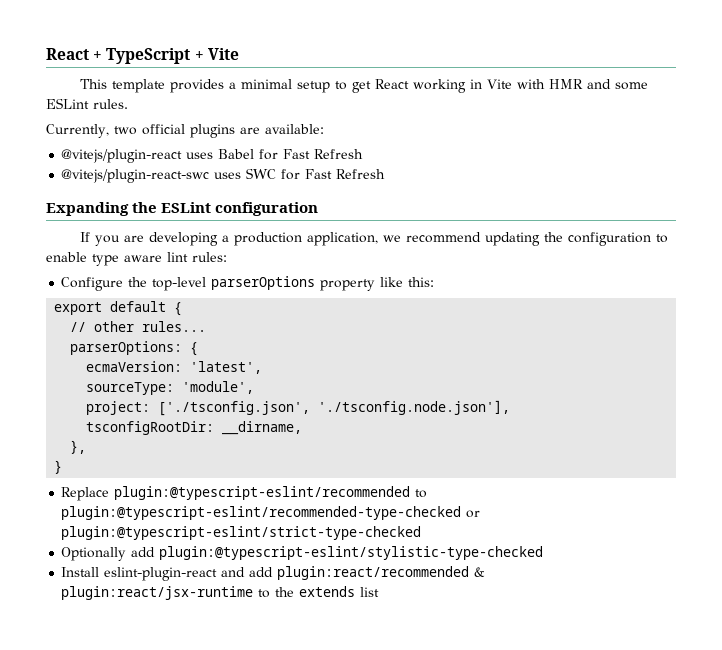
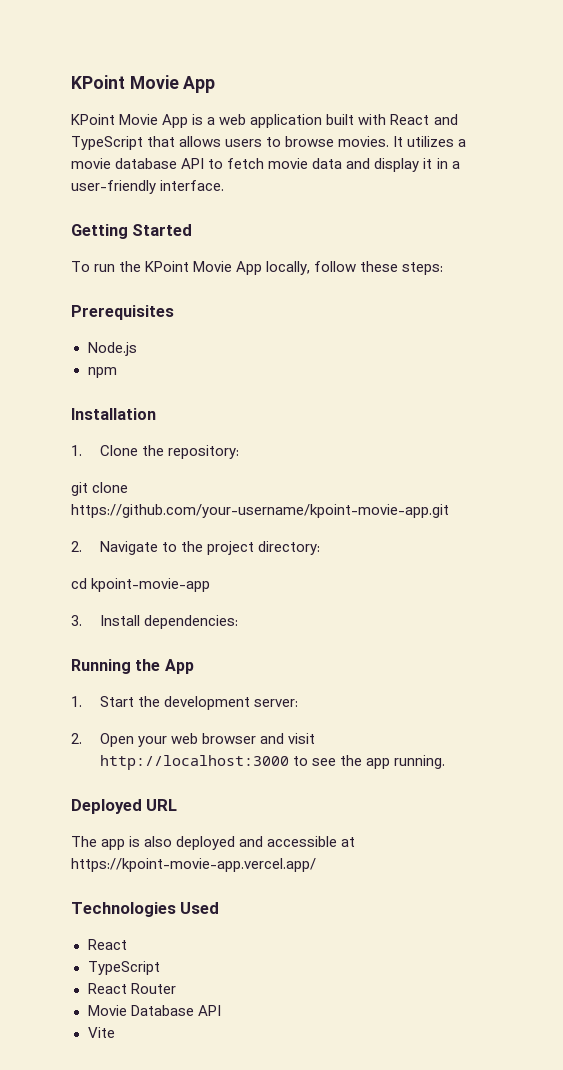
[46,48,239,64] [80,79,649,93] [46,98,128,109] [46,124,324,138] [61,149,364,163] [61,168,386,183] [46,202,319,216] [80,232,669,246] [46,252,227,266] [61,276,435,291] [54,301,183,316] [70,321,207,332] [70,341,199,356] [86,361,263,374] [86,381,255,395] [86,400,511,416] [86,421,303,435] [70,440,87,454] [54,460,63,474] [61,486,428,501] [61,506,481,520] [61,526,422,540] [61,546,544,561] [61,566,486,581] [61,586,380,600] React + TypeScript + Vite // This template provides a minimal setup to get React working in Vite with HMR and some ESLint rules. // Currently, two official plugins are available: // @vitejs/plugin-react uses Babel for Fast Refresh // @vitejs/plugin-react-swc uses SWC for Fast Refresh // Expanding the ESLint configuration // If you are developing a production application, we recommend updating the configuration to enable type aware lint rules: // Configure the top-level parserOptions property like this: // export default { // // other rules... // parserOptions: { // ecmaVersion: 'latest', // sourceType: 'module', // project: ['./tsconfig.json', './tsconfig.node.json'], // tsconfigRootDir: __dirname, // }, // } // Replace plugin:@typescript-eslint/recommended to plugin:@typescript-eslint/recommended-type-checked or plugin:@typescript-eslint/strict-type-checked // Optionally add plugin:@typescript-eslint/stylistic-type-checked // Install eslint-plugin-react and add plugin:react/recommended & plugin:react/jsx-runtime to the extends list -> [71,75,216,93] [71,114,458,128] [71,136,467,150] [71,158,460,172] [71,180,225,194] [71,224,193,239] [71,261,444,275] [71,305,174,320] [87,342,137,356] [87,367,117,378] [71,408,156,420] [71,445,239,459] [71,482,129,496] [71,504,449,518] [71,541,320,555] [71,578,211,592] [71,615,238,629] [71,659,194,674] [71,696,298,710] [71,733,315,747] [99,755,445,770] [71,799,178,814] [71,836,356,850] [71,858,316,872] [71,902,220,917] [87,939,127,950] [87,961,160,975] [87,983,176,994] [87,1005,221,1016] [87,1027,115,1038] KPoint Movie App // KPoint Movie App is a web application built with React and TypeScript that allows users to browse movies. It utilizes a movie database API to fetch movie data and display it in a user-friendly interface. // Getting Started // To run the KPoint Movie App locally, follow these steps: // Prerequisites // Node.js // npm // Installation // 1. Clone the repository: // git clone https://github.com/your-username/kpoint-movie-app.git // 2. Navigate to the project directory: // cd kpoint-movie-app // 3. Install dependencies: // Running the App // 1. Start the development server: // 2. Open your web browser and visit http://localhost:3000 to see the app running. // Deployed URL // The app is also deployed and accessible at https://kpoint-movie-app.vercel.app/ // Technologies Used // React // TypeScript // React Router // Movie Database API // Vite

